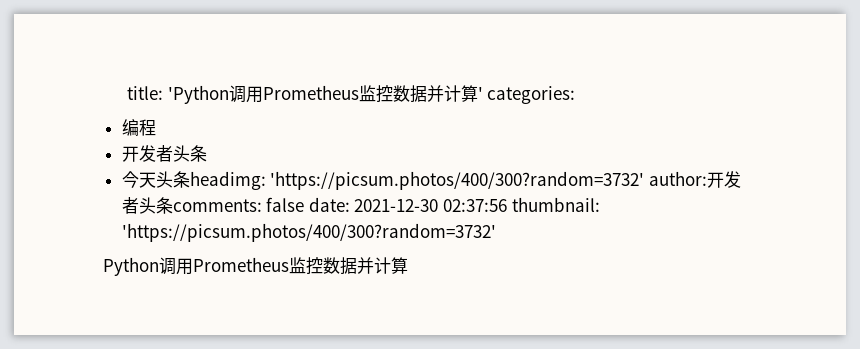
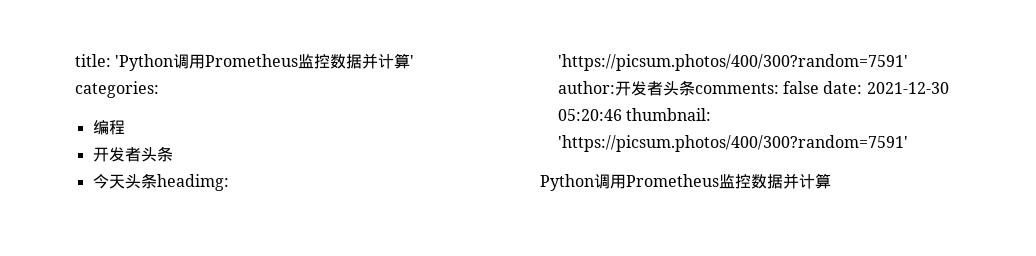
[270,171,645,190] 'https://picsum.photos/400/300?random=3732' -> [557,54,908,71] 'https://picsum.photos/400/300?random=7591'
[443,197,600,212] [121,223,496,242] 02:37:56 thumbnail: 'https://picsum.photos/400/300?random=3732' -> [557,108,711,121] [557,135,908,152] 05:20:46 thumbnail: 'https://picsum.photos/400/300?random=7591'

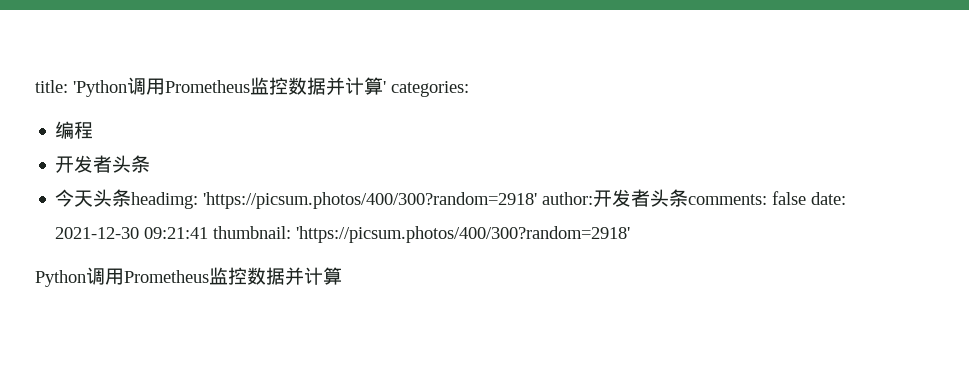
[557,54,908,71] 'https://picsum.photos/400/300?random=7591' -> [203,192,538,209] 'https://picsum.photos/400/300?random=2918'
[557,108,711,121] [557,135,908,152] 05:20:46 thumbnail: 'https://picsum.photos/400/300?random=7591' -> [144,226,631,243] 09:21:41 thumbnail: 'https://picsum.photos/400/300?random=2918'

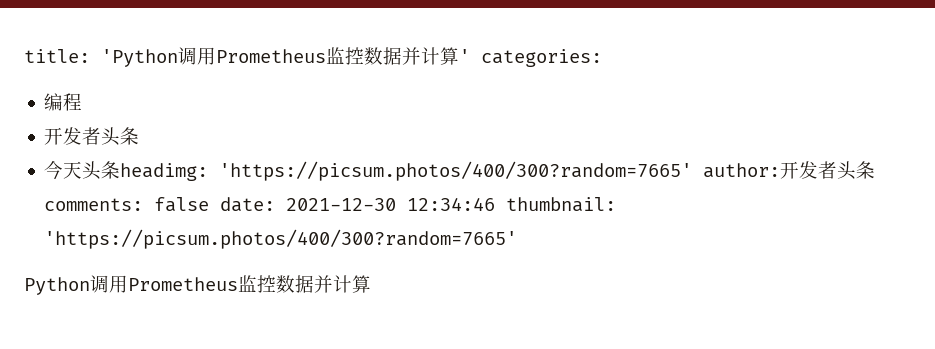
[203,192,538,209] 'https://picsum.photos/400/300?random=2918' -> [219,161,693,181] 'https://picsum.photos/400/300?random=7665'
[144,226,631,243] 09:21:41 thumbnail: 'https://picsum.photos/400/300?random=2918' -> [407,197,617,212] [44,229,518,249] 12:34:46 thumbnail: 'https://picsum.photos/400/300?random=7665'

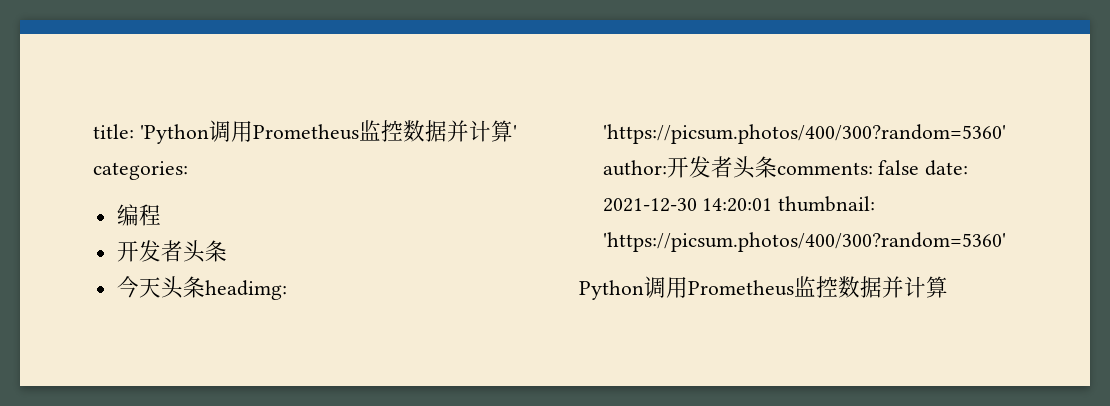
[219,161,693,181] 'https://picsum.photos/400/300?random=7665' -> [602,124,1006,144] 'https://picsum.photos/400/300?random=5360'
[407,197,617,212] [44,229,518,249] 12:34:46 thumbnail: 'https://picsum.photos/400/300?random=7665' -> [702,196,876,212] [602,232,1006,252] 14:20:01 thumbnail: 'https://picsum.photos/400/300?random=5360'

